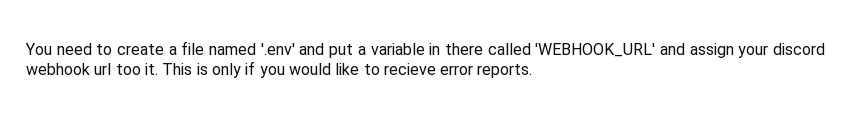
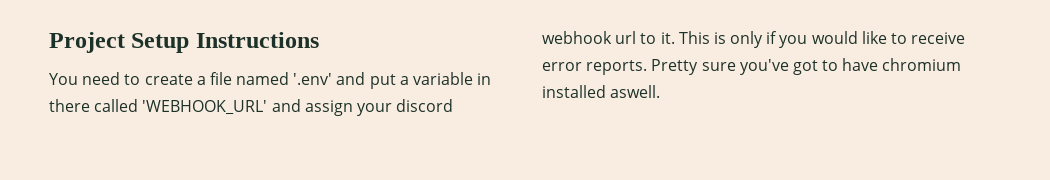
(25, 49) none -> [49,32,319,53] Project Setup Instructions //
[115,64,141,75] too -> [640,33,657,44] to
[383,63,436,75] recieve -> [911,32,966,44] receive
(533, 71) none -> [651,58,962,75] [542,85,661,98] Pretty sure you've got to have chromium installed aswell.

